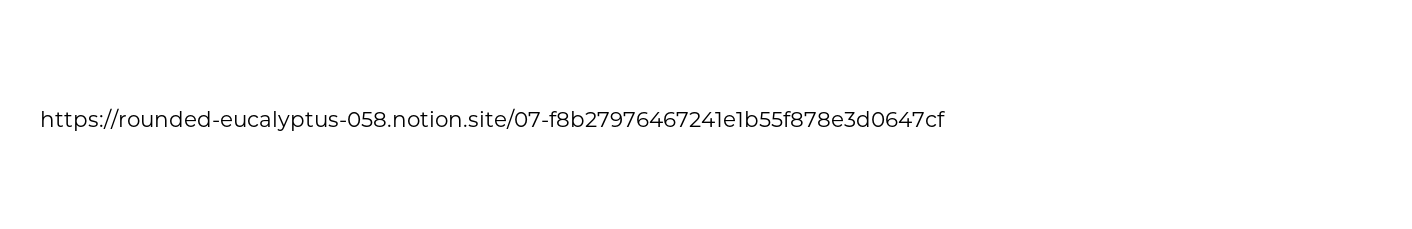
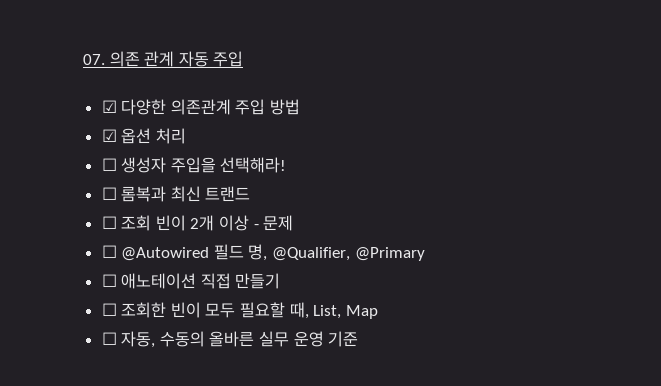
[40,108,946,131] https://rounded-eucalyptus-058.notion.site/07-f8b27976467241e1b55f878e3d0647cf -> [83,51,244,67] [101,99,301,115] [101,128,186,144] [101,157,287,173] [101,186,251,202] [101,215,294,231] [101,244,425,261] [101,273,281,289] [101,302,378,319] [101,331,359,348] 07. 의존 관계 자동 주입 // ☑ 다양한 의존관계 주입 방법 // ☑ 옵션 처리 // ☐ 생성자 주입을 선택해라! // ☐ 롬복과 최신 트랜드 // ☐ 조회 빈이 2개 이상 - 문제 // ☐ @Autowired 필드 명, @Qualifier, @Primary // ☐ 애노테이션 직접 만들기 // ☐ 조회한 빈이 모두 필요할 때, List, Map // ☐ 자동, 수동의 올바른 실무 운영 기준

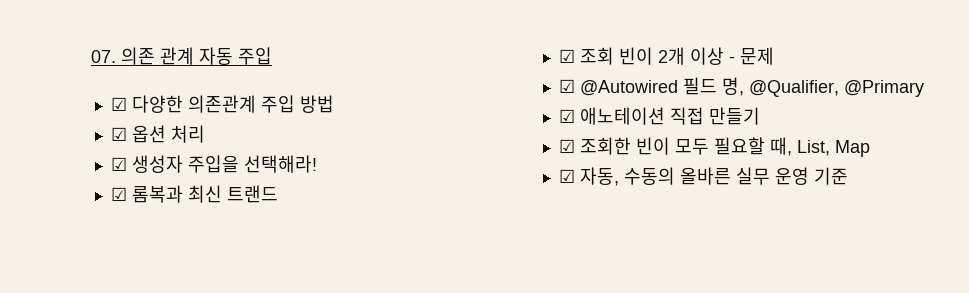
[101,158,117,171] ☐ -> [110,157,127,171] ☑
[101,187,117,200] ☐ -> [110,187,127,201] ☑
[101,216,117,229] ☐ -> [558,49,575,63] ☑
[101,245,117,258] ☐ -> [558,79,575,93] ☑
[101,274,117,287] ☐ -> [558,109,575,123] ☑
[101,303,117,316] ☐ -> [558,139,575,153] ☑
[101,332,117,345] ☐ -> [558,169,575,183] ☑

